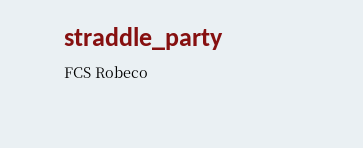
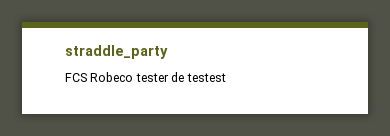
(148, 72) none -> [135,72,226,82] tester de testest

